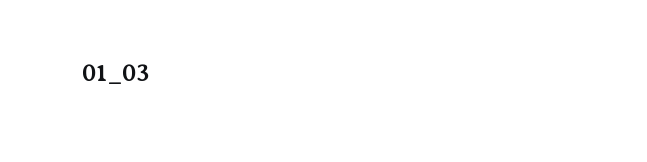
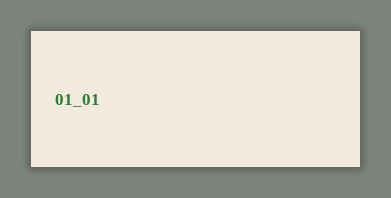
[82,64,150,84] 01_03 -> [55,94,100,107] 01_01

